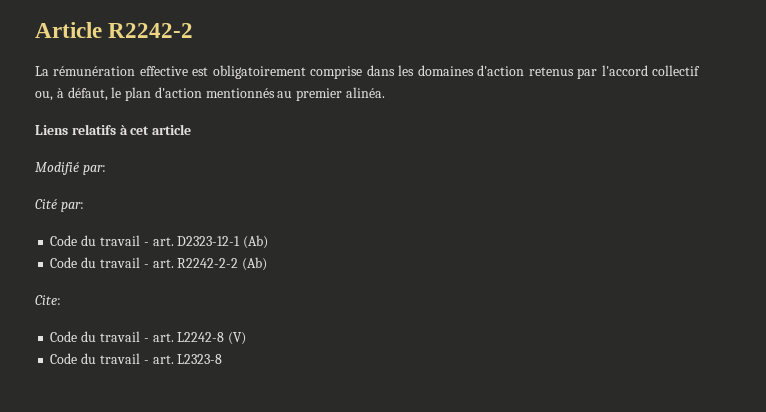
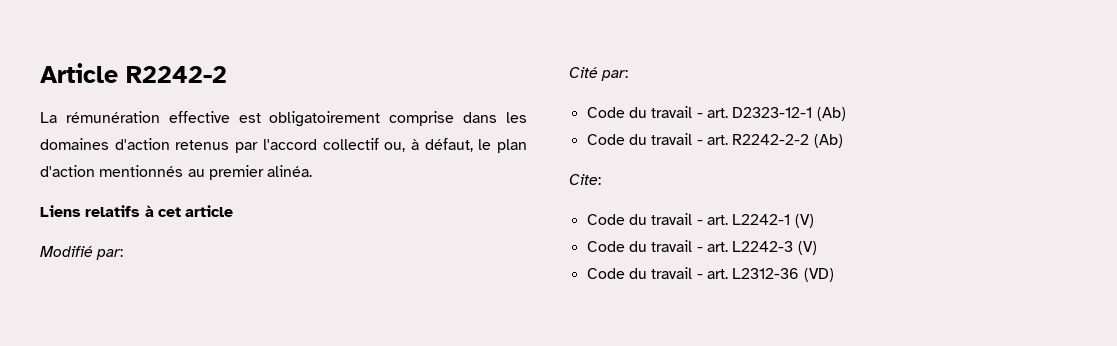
[177,332,247,345] [50,353,223,364] L2242-8 (V) // Code du travail - art. L2323-8 -> [732,214,814,228] [586,240,817,255] [586,267,834,282] L2242-1 (V) // Code du travail - art. L2242-3 (V) // Code du travail - art. L2312-36 (VD)

